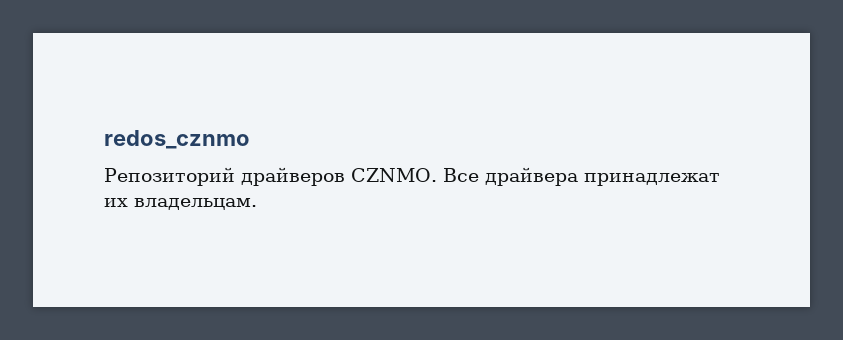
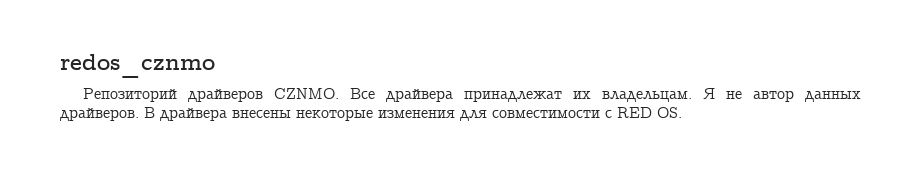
(257, 204) none -> [702,88,861,102] [60,107,682,121] Я не автор данных драйверов. В драйвера внесены некоторые изменения для совместимости с RED OS.

